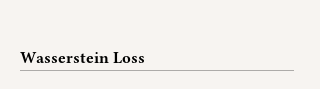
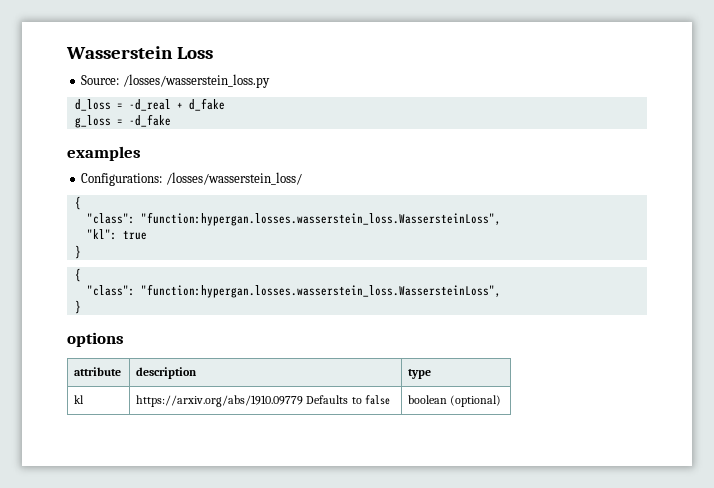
(146, 58) none -> [81,74,270,88] [74,98,225,111] [74,114,171,128] [67,146,141,161] [81,172,302,186] [74,196,81,210] [86,212,501,226] [86,229,147,240] [74,245,81,259] [74,268,81,282] [86,284,501,298] [74,300,81,314] [67,332,124,347] [74,367,122,376] [136,367,198,379] [408,369,432,379] [74,395,85,404] [136,395,390,407] [408,395,502,407] // Source: /losses/wasserstein_loss.py // d_loss = -d_real + d_fake // g_loss = -d_fake // examples // Configurations: /losses/wasserstein_loss/ // { // "class": "function:hypergan.losses.wasserstein_loss.WassersteinLoss", // "kl": true // } // { // "class": "function:hypergan.losses.wasserstein_loss.WassersteinLoss", // } // options // attribute | description | type // kl | https://arxiv.org/abs/1910.09779 Defaults to false | boolean (optional)

